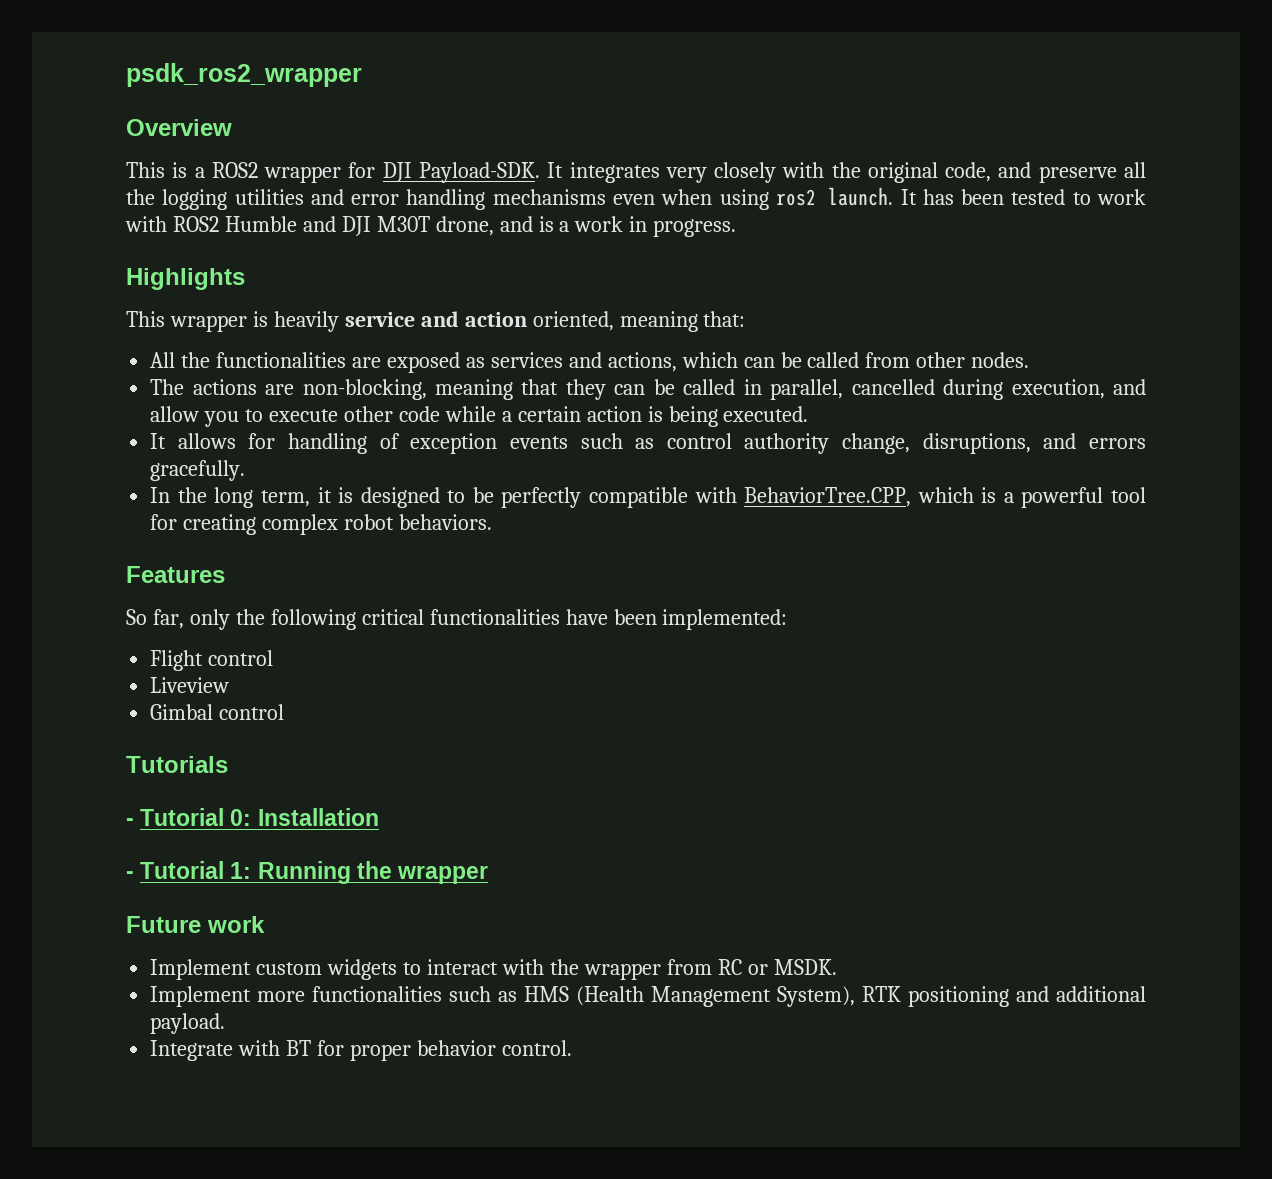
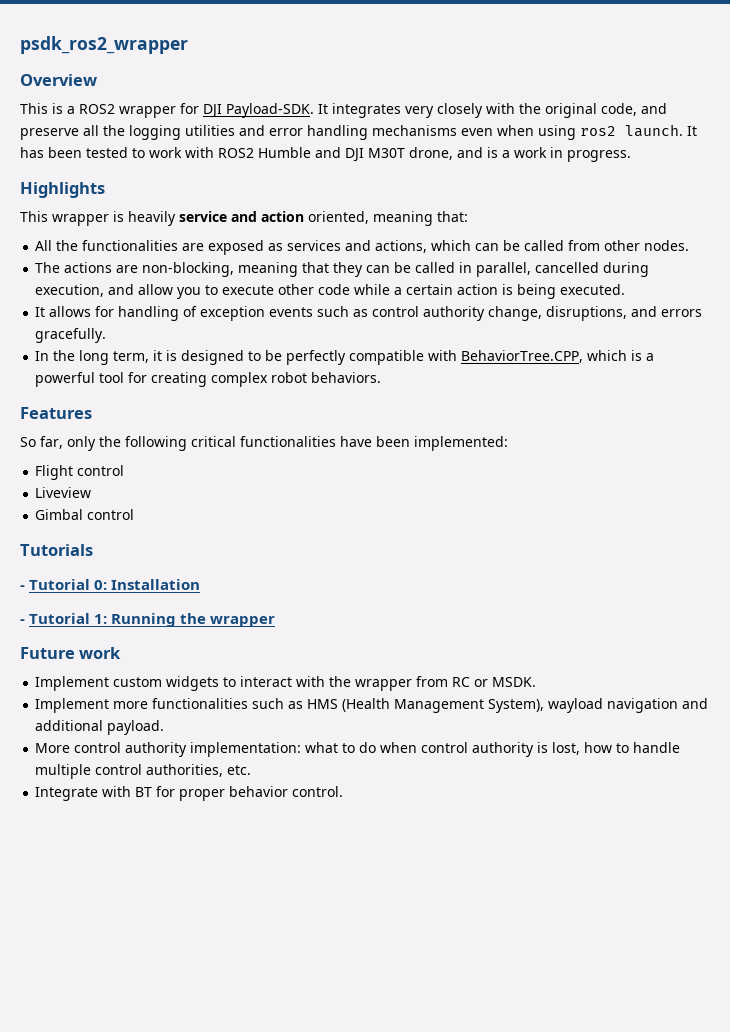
[862,986,1010,1007] RTK positioning -> [548,698,679,713] wayload navigation
(226, 1023) none -> [35,742,681,757] [35,764,252,779] // More control authority implementation: what to do when control authority is lost, how to handle multiple control authorities, etc.

